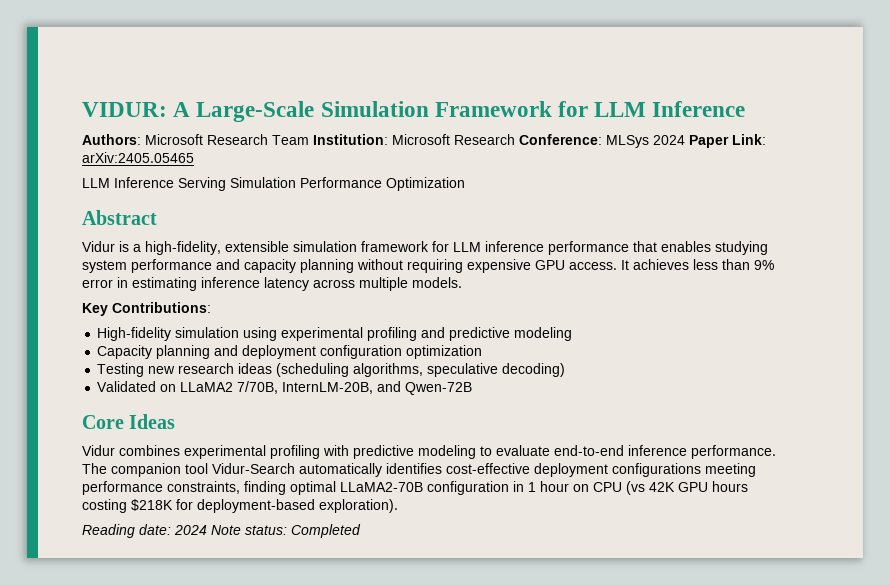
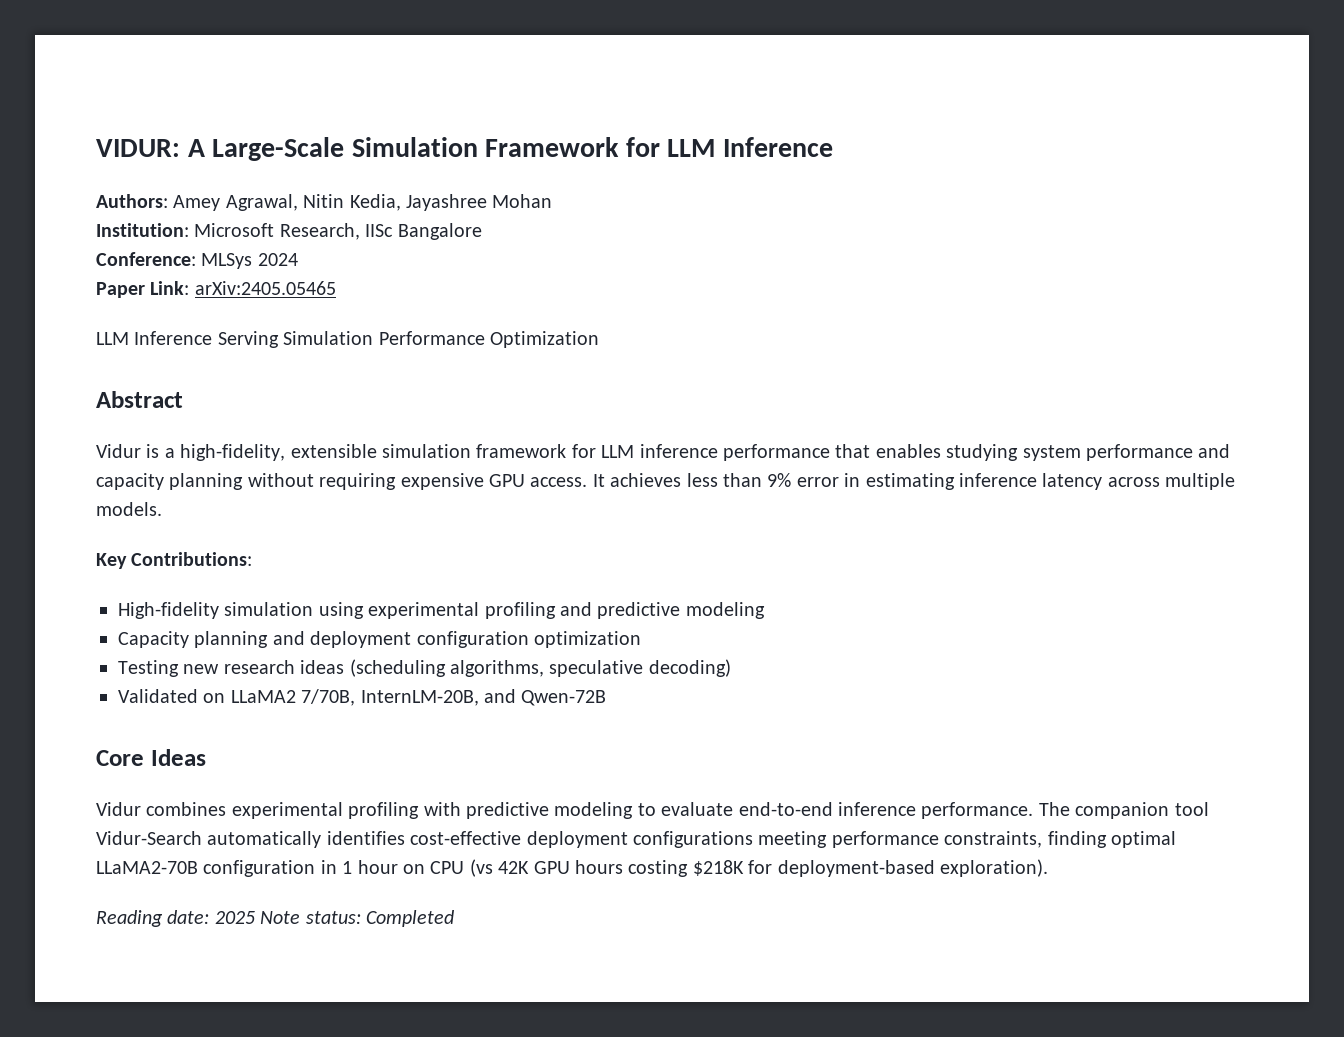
[145,134,515,145] Microsoft Research Team Institution: Microsoft Research -> [173,194,553,211] [96,223,482,240] Amey Agrawal, Nitin Kedia, Jayashree Mohan // Institution: Microsoft Research, IISc Bangalore //
(685, 140) none -> (298, 259) //
[174,525,207,535] 2024 -> [214,911,255,924] 2025

